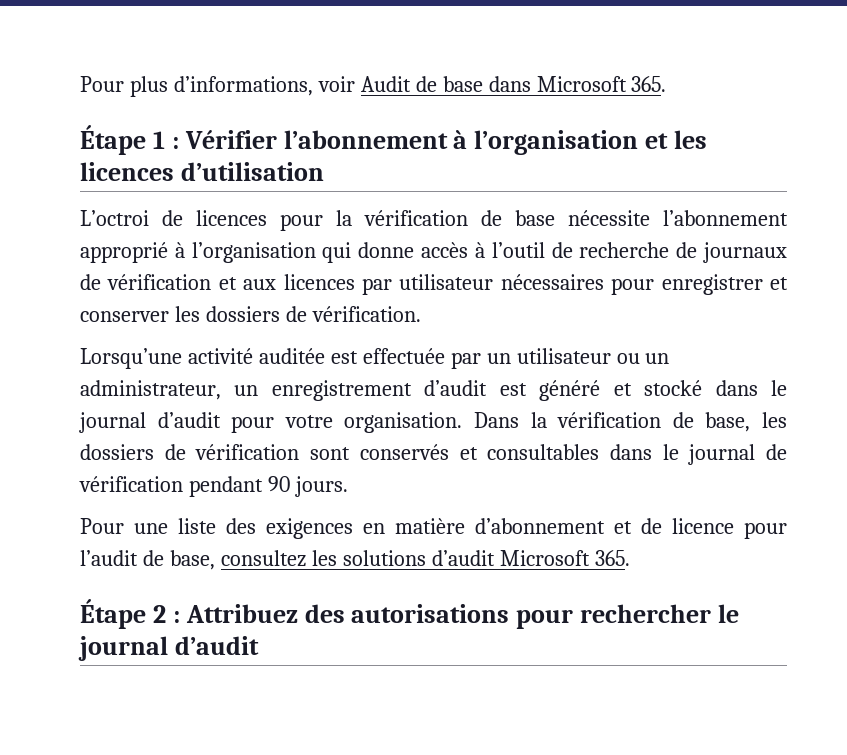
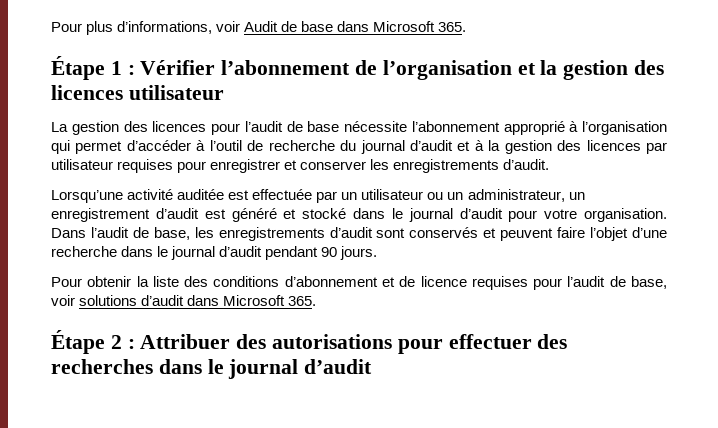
[453,130,468,149] à -> [355,60,378,75] de
[674,130,708,149] [80,162,324,181] [80,210,468,231] les licences d’utilisation // L’octroi de licences pour la vérification -> [540,60,665,80] [51,85,224,100] [51,121,283,135] la gestion des licences utilisateur // La gestion des licences pour l’audit
[358,242,469,258] donne accès -> [75,140,191,154] permet d’accéder
[676,242,787,263] [80,274,277,290] de journaux de vérification et aux -> [340,140,582,154] du journal d’audit et à la gestion des
[500,274,604,290] nécessaires -> [117,159,174,173] requises
[205,306,421,322] dossiers de vérification. -> [393,159,550,173] enregistrements d’audit.
[530,412,662,428] la vérification -> [90,227,129,238] l’audit
[80,444,788,465] [79,476,183,492] dossiers de vérification sont conservés et consultables dans le journal de vérification -> [218,227,667,241] [51,246,263,260] enregistrements d’audit sont conservés et peuvent faire l’objet d’une recherche dans le journal d’audit
[134,518,465,539] une liste des exigences en matière -> [87,276,280,287] obtenir la liste des conditions
(734, 526) none -> [471,276,528,290] requises
[220,550,337,567] consultez les -> [51,295,75,306] voir
(495, 558) none -> [187,295,220,306] dans
[185,604,298,623] Attribuez -> [140,334,231,349] Attribuer
[580,604,712,623] rechercher -> [448,334,568,349] [51,359,202,374] effectuer des recherches dans

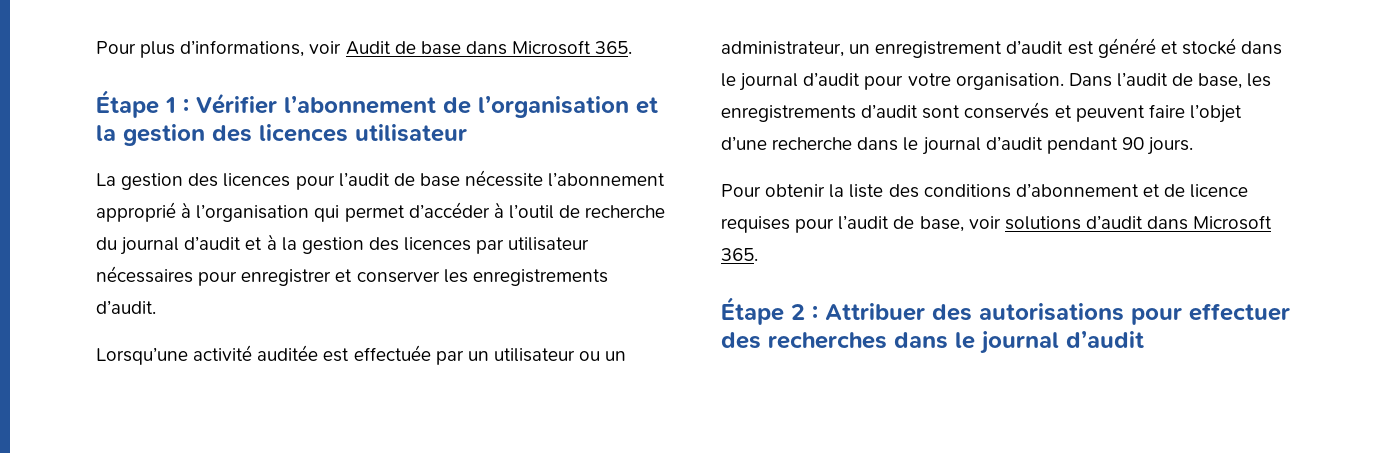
[117,159,174,173] requises -> [96,266,193,283] nécessaires

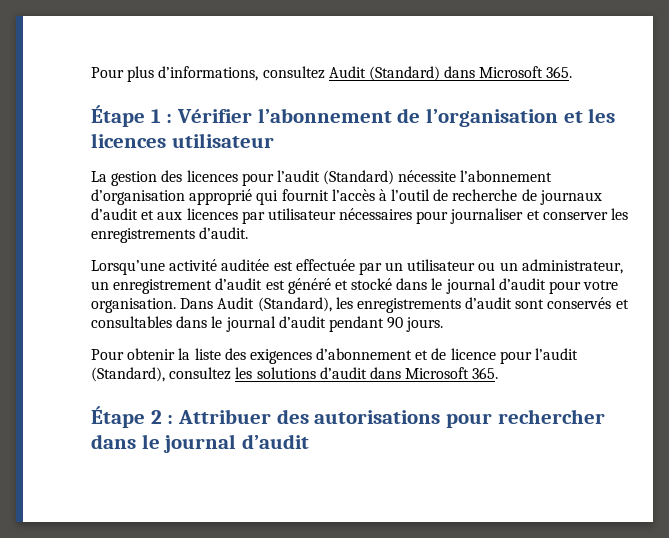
[309,41,461,55] voir Audit de base -> [262,66,440,81] consultez Audit (Standard)
[96,124,252,146] la gestion des -> [588,108,616,123] les
[393,170,666,187] [96,202,666,222] [96,234,399,255] de base nécessite l’abonnement approprié à l’organisation qui permet d’accéder à l’outil de recherche du journal d’audit et à la gestion des -> [323,170,553,185] [91,189,602,205] [91,208,183,220] (Standard) nécessite l’abonnement d’organisation approprié qui fournit l’accès à l’outil de recherche de journaux d’audit et aux
[241,269,332,286] enregistrer -> [450,208,524,224] journaliser
[1116,72,1243,89] l’audit de base, -> [217,297,332,312] Audit (Standard),
[1075,104,1242,123] [721,136,853,150] peuvent faire l’objet d’une recherche -> [91,316,172,328] consultables
[923,184,1011,198] conditions -> [249,349,312,364] exigences
[721,215,1001,233] requises pour l’audit de base, voir -> [499,348,579,364] [91,367,253,382] pour l’audit (Standard), consultez les
[1189,303,1290,321] [721,332,887,349] effectuer des recherches -> [497,409,605,424] rechercher

